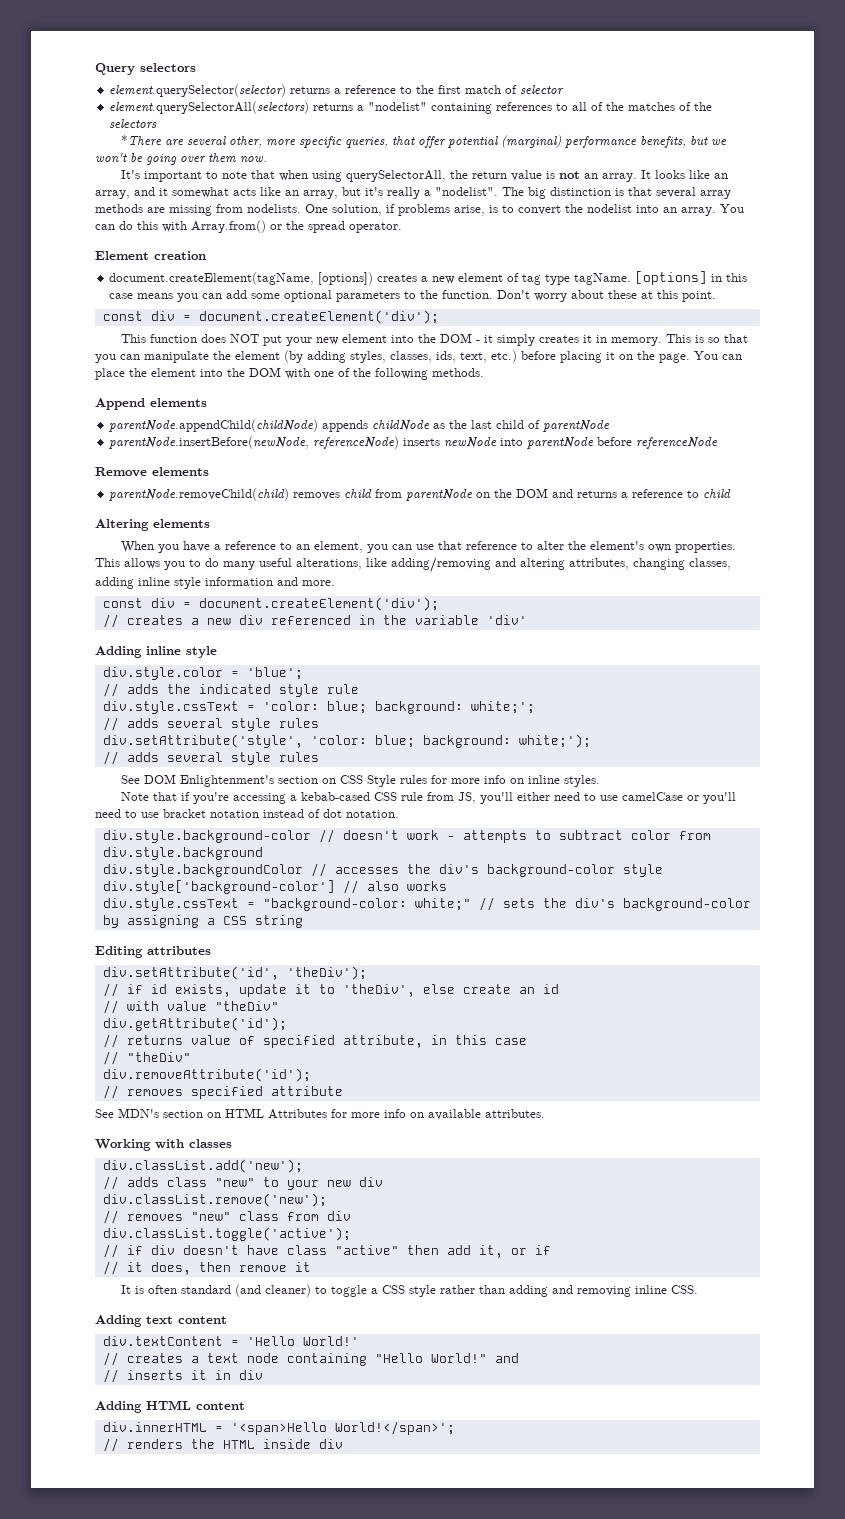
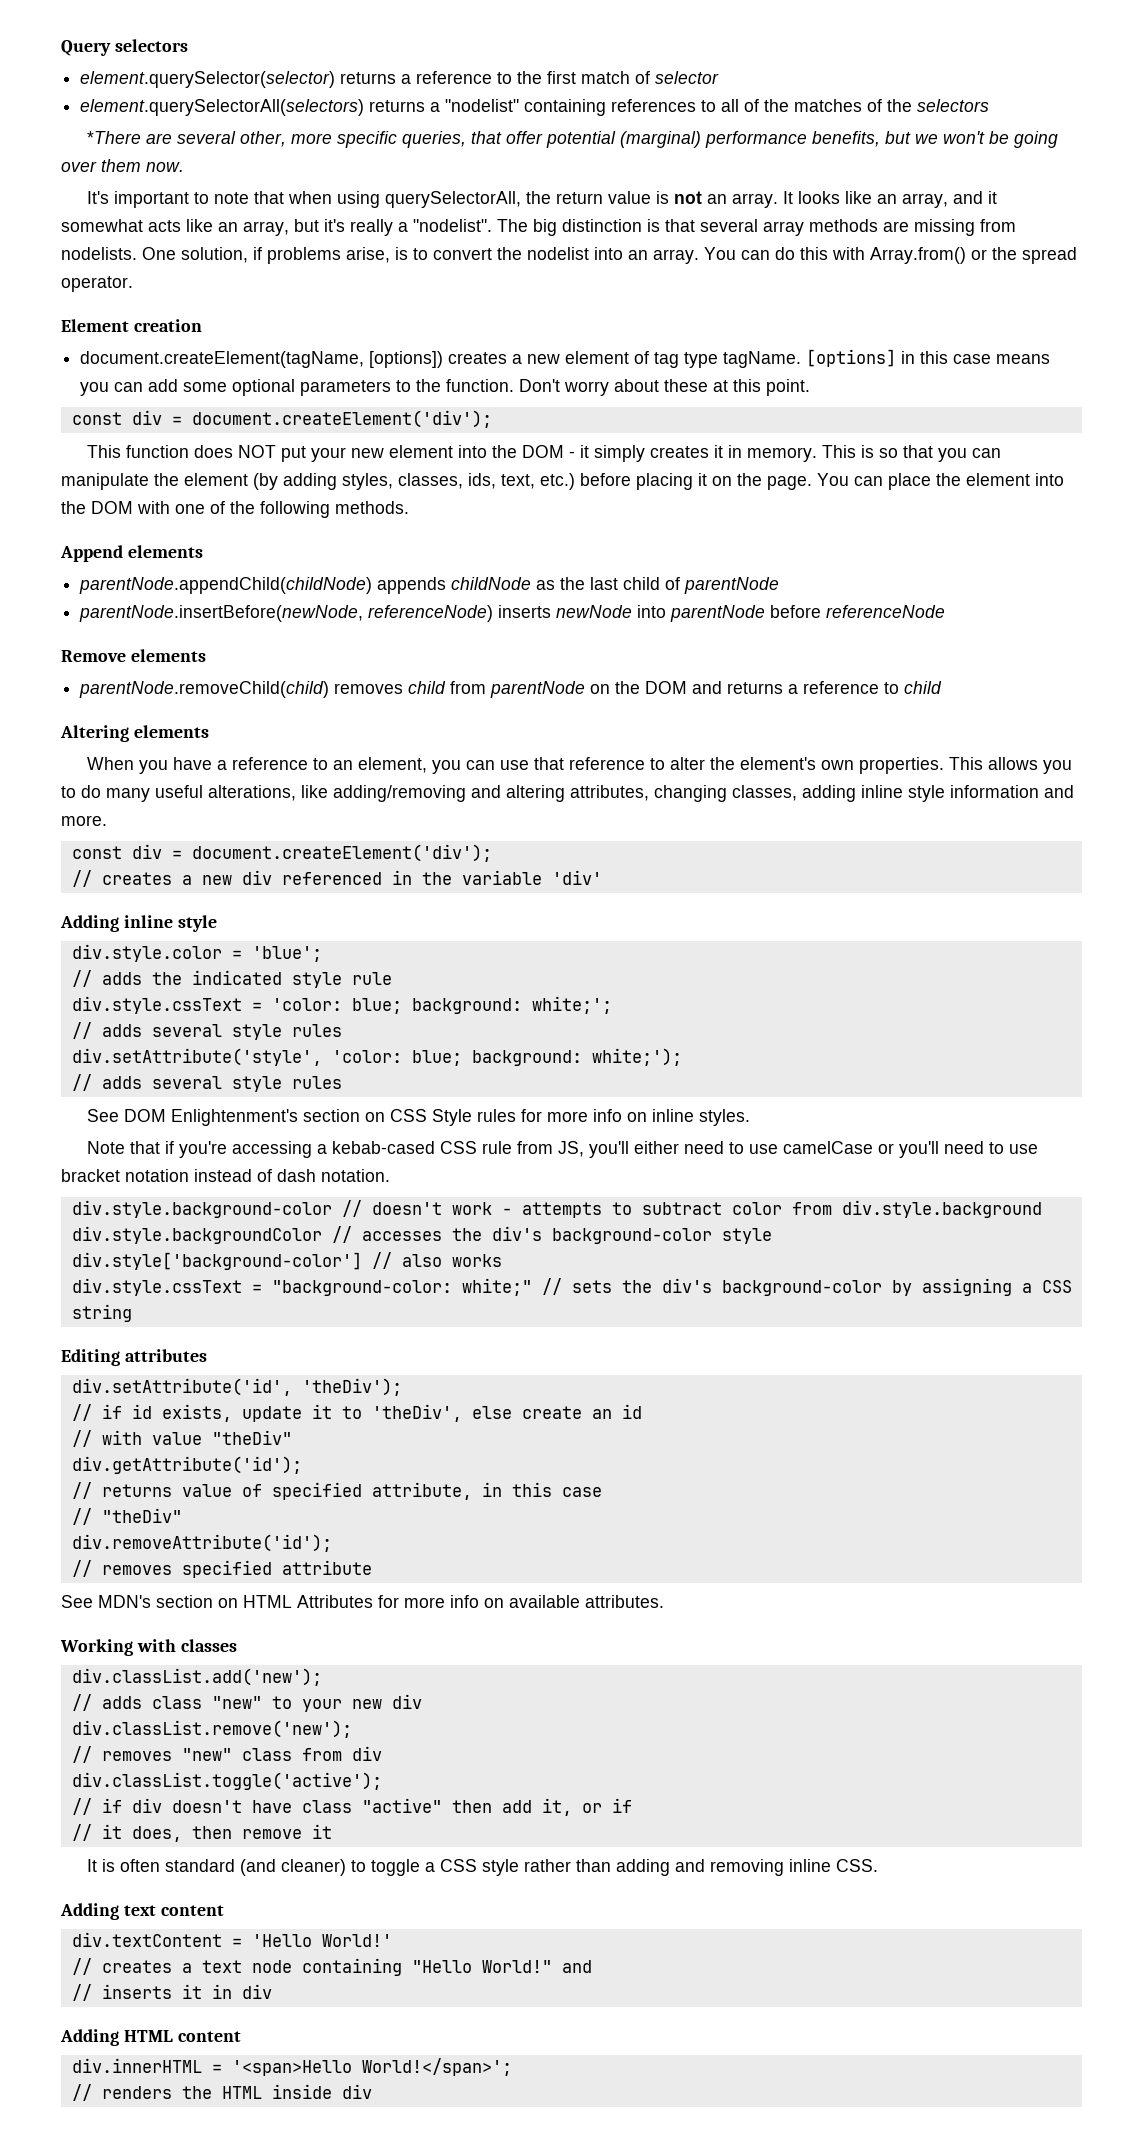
[323,809,342,818] dot -> [277,1169,316,1182] dash

